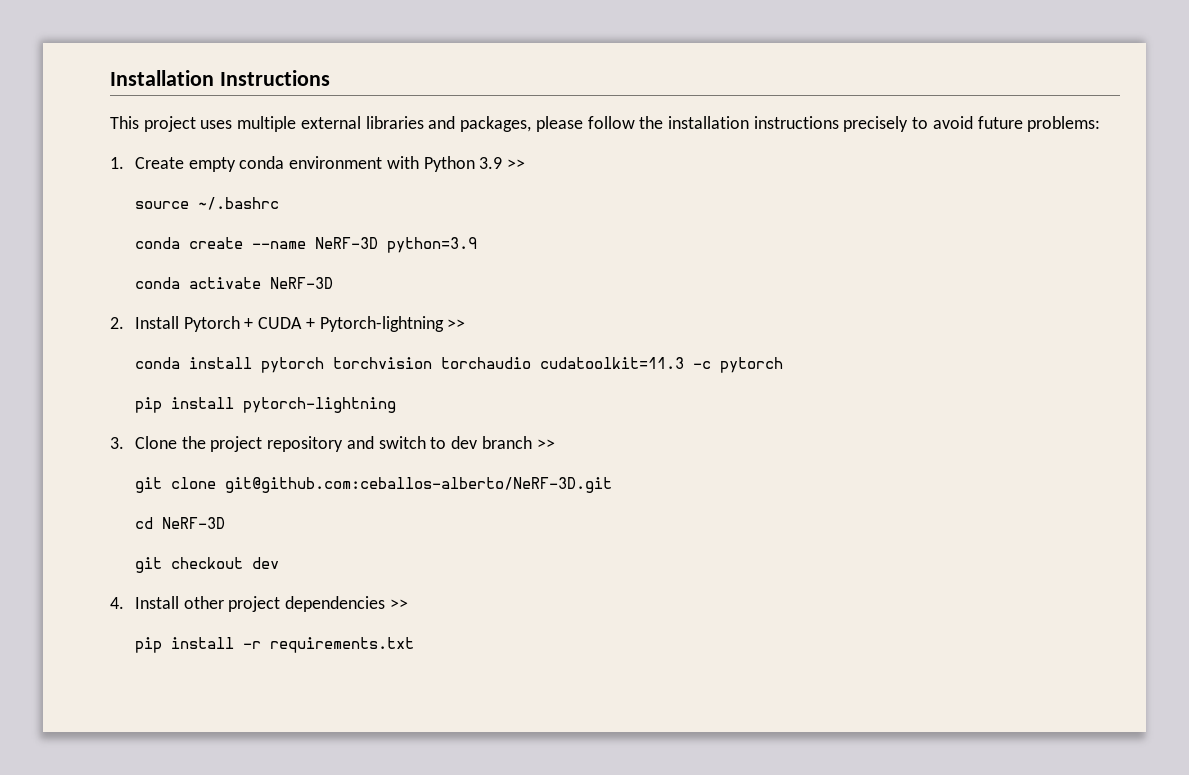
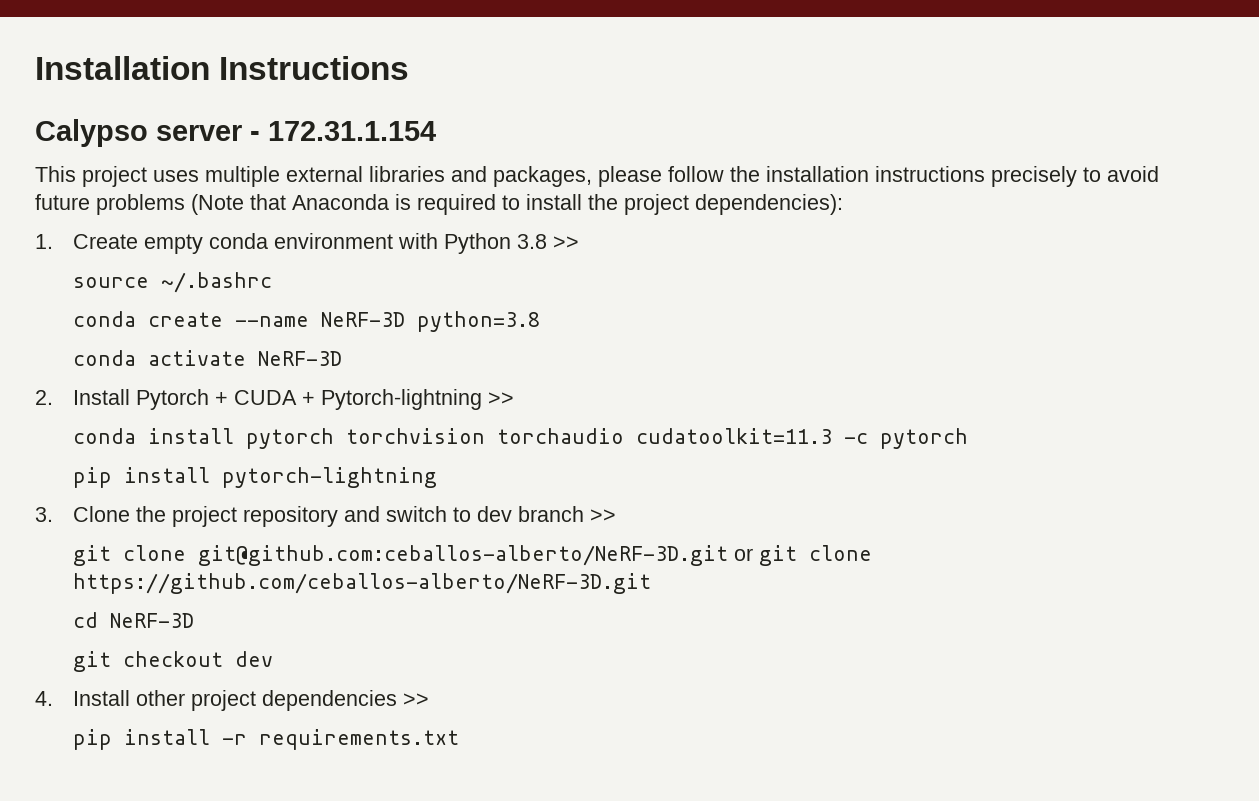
(330, 78) none -> [35,119,436,147] // Calypso server - 172.31.1.154
[1027,116,1101,132] problems: -> [96,194,843,215] problems (Note that Anaconda is required to install the project dependencies):
[479,157,503,169] 3.9 -> [516,234,547,249] 3.8
[387,237,478,253] python=3.9 -> [416,311,540,332] python=3.8
(613, 485) none -> [733,545,872,566] [72,573,651,594] or git clone https://github.com/ceballos-alberto/NeRF-3D.git

